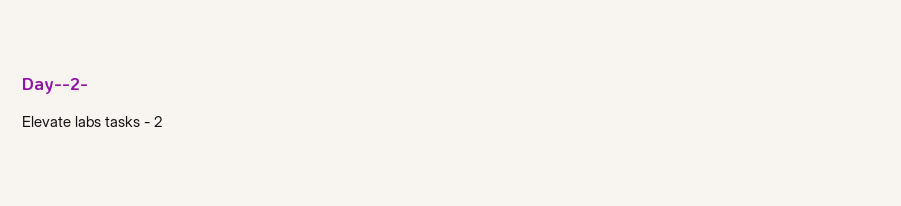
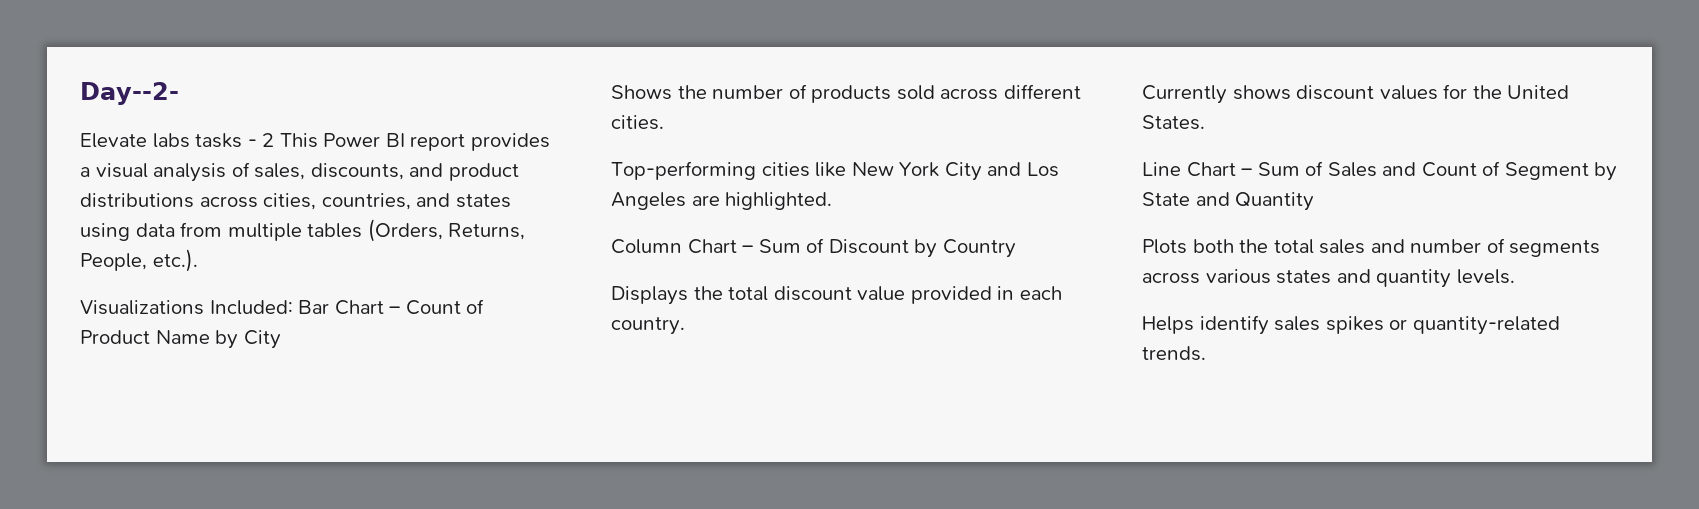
(163, 121) none -> [279,133,550,151] [80,162,519,182] [80,193,511,210] [80,219,526,242] [80,249,198,272] [80,299,485,315] [80,330,281,349] [611,84,1081,103] [611,115,664,130] [611,161,1059,181] [611,192,833,210] [611,238,1016,258] [611,286,1062,305] [611,317,685,335] [1142,84,1570,104] [1142,115,1205,130] [1142,161,1618,181] [1142,192,1315,211] [1142,238,1601,257] [1142,269,1515,288] [1142,315,1560,335] [1142,346,1206,361] This Power BI report provides a visual analysis of sales, discounts, and product distributions across cities, countries, and states using data from multiple tables (Orders, Returns, People, etc.). // Visualizations Included: Bar Chart – Count of Product Name by City // Shows the number of products sold across different cities. // Top-performing cities like New York City and Los Angeles are highlighted. // Column Chart – Sum of Discount by Country // Displays the total discount value provided in each country. // Currently shows discount values for the United States. // Line Chart – Sum of Sales and Count of Segment by State and Quantity // Plots both the total sales and number of segments across various states and quantity levels. // Helps identify sales spikes or quantity-related trends.

